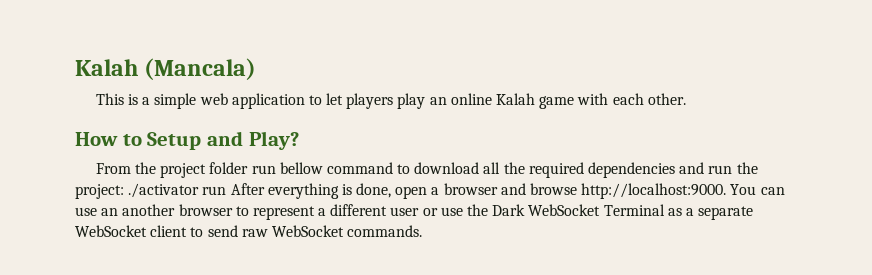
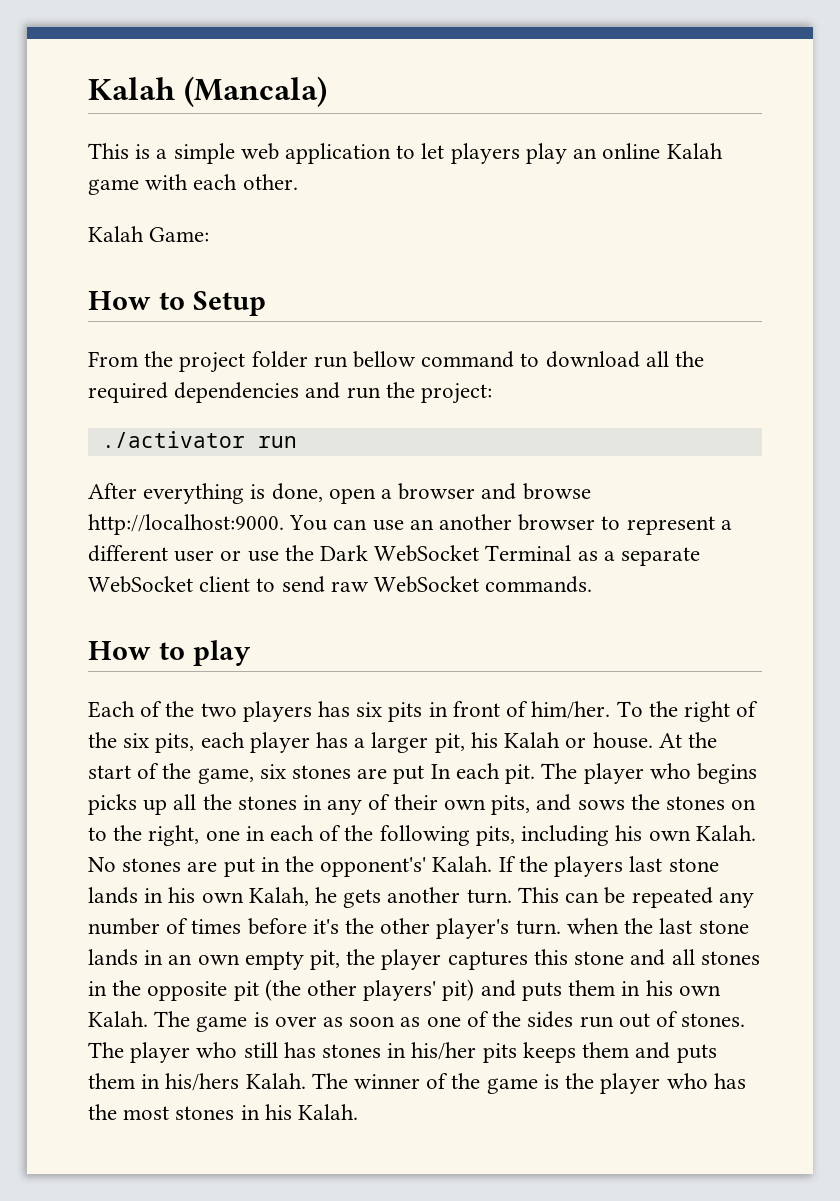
(686, 99) none -> [88,226,210,242] // Kalah Game:
[207,131,299,150] and Play? -> (266, 303) none
(124, 191) none -> (493, 393) //
(227, 190) none -> (297, 442) //
(423, 231) none -> [88,640,251,666] [88,701,759,722] [88,732,717,753] [88,763,757,784] [88,794,757,815] [88,825,756,846] [88,856,719,877] [88,887,754,908] [88,918,749,939] [88,949,760,970] [88,979,721,1001] [88,1011,746,1032] [88,1042,717,1063] [88,1073,746,1094] [88,1104,359,1120] // How to play // Each of the two players has six pits in front of him/her. To the right of the six pits, each player has a larger pit, his Kalah or house. At the start of the game, six stones are put In each pit. The player who begins picks up all the stones in any of their own pits, and sows the stones on to the right, one in each of the following pits, including his own Kalah. No stones are put in the opponent's' Kalah. If the players last stone lands in his own Kalah, he gets another turn. This can be repeated any number of times before it's the other player's turn. when the last stone lands in an own empty pit, the player captures this stone and all stones in the opposite pit (the other players' pit) and puts them in his own Kalah. The game is over as soon as one of the sides run out of stones. The player who still has stones in his/her pits keeps them and puts them in his/hers Kalah. The winner of the game is the player who has the most stones in his Kalah.

